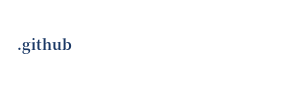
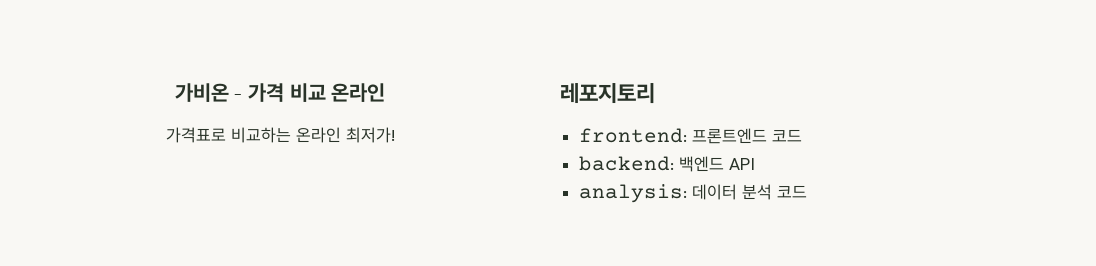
[17,38,72,54] .github -> [174,83,386,102] [165,127,395,143] [560,83,655,104] [578,128,802,144] [578,156,755,172] [578,184,807,203] 가비온 - 가격 비교 온라인 // 가격표로 비교하는 온라인 최저가! // 레포지토리 // frontend: 프론트엔드 코드 // backend: 백엔드 API // analysis: 데이터 분석 코드

